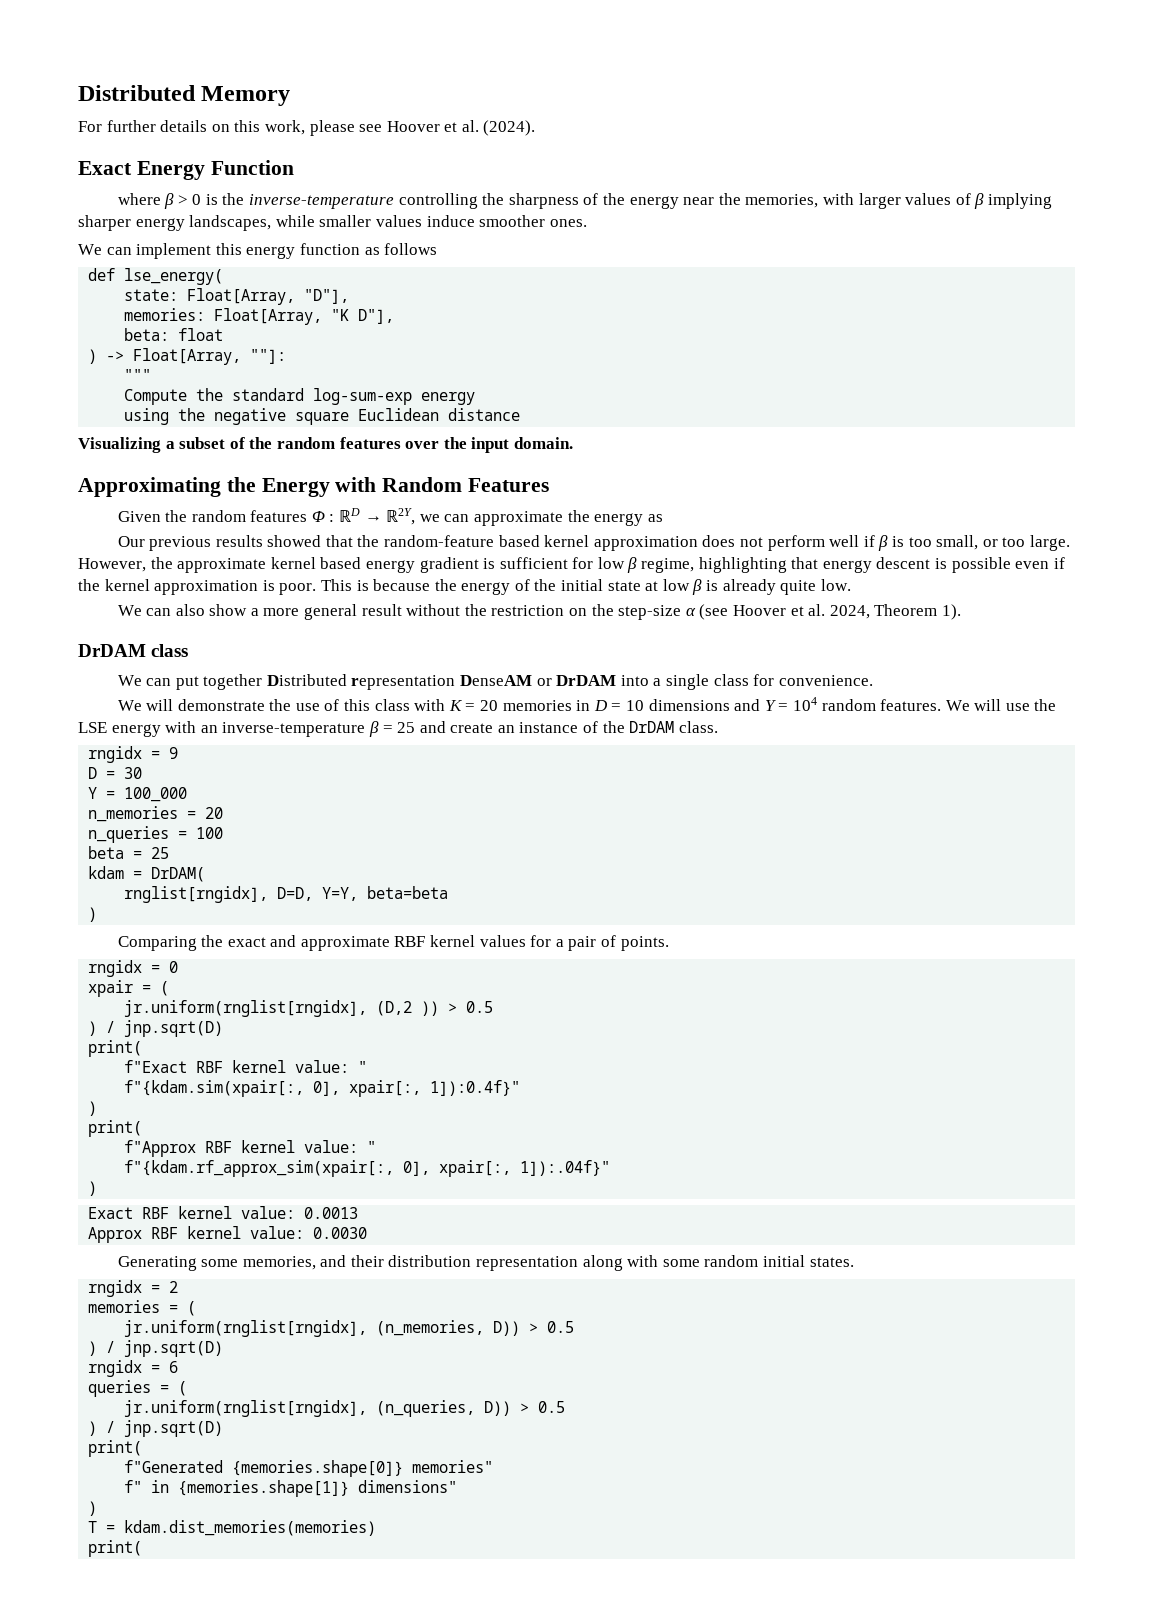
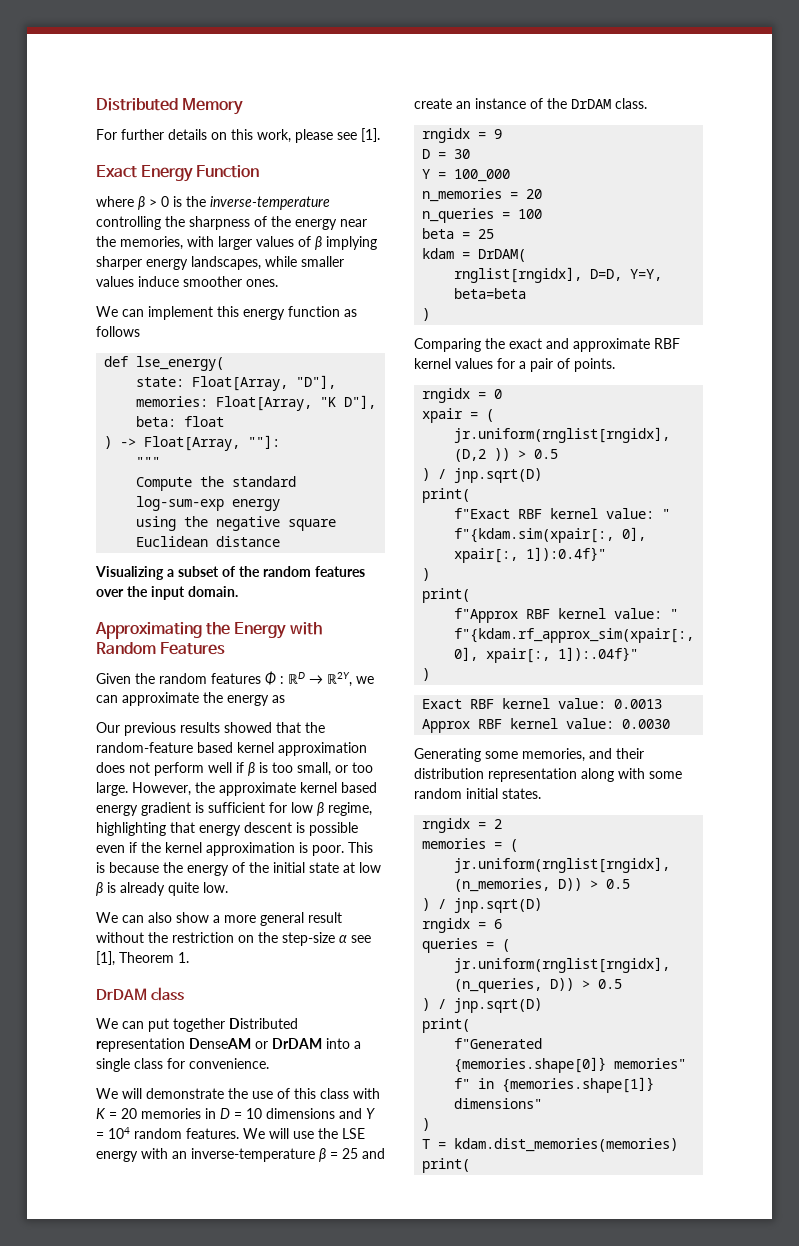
[386,120,536,136] Hoover et al. (2024). -> [361,128,380,142] [1].
[699,604,961,620] (see Hoover et al. 2024, Theorem 1). -> [351,935,371,943] [96,951,189,966] see [1], Theorem 1.

